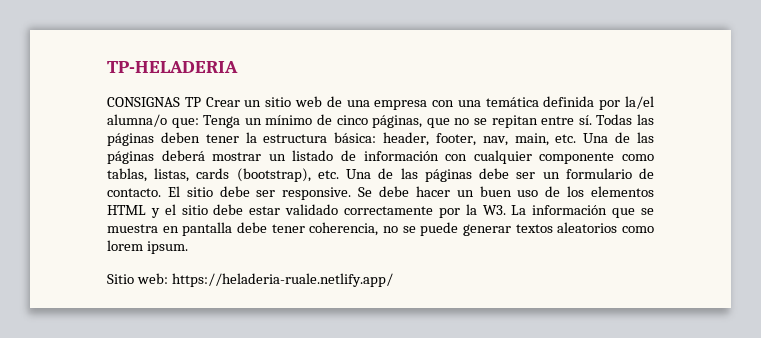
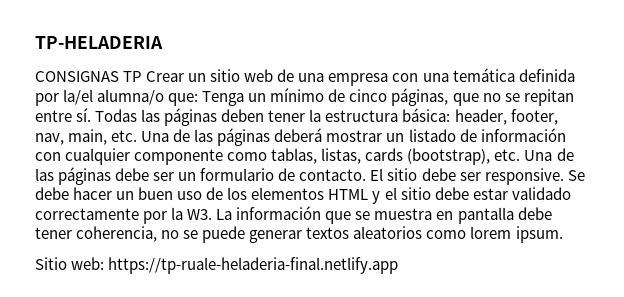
[171,273,393,287] https://heladeria-ruale.netlify.app/ -> [108,257,399,274] https://tp-ruale-heladeria-final.netlify.app

